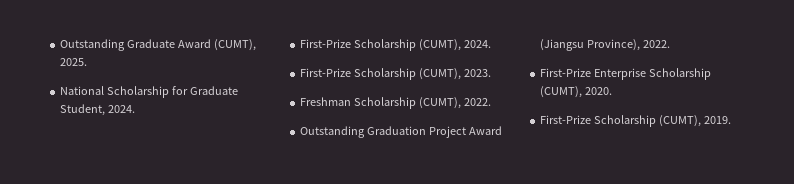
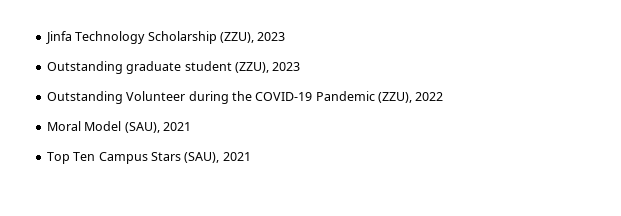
[60,39,257,51] [60,58,88,66] [60,86,239,98] [60,104,136,116] [300,39,492,51] [300,68,492,80] [300,97,492,109] [300,126,503,138] [540,39,671,51] [540,68,712,80] [540,86,613,98] [540,115,732,127] Outstanding Graduate Award (CUMT), 2025. // National Scholarship for Graduate Student, 2024. // First-Prize Scholarship (CUMT), 2024. // First-Prize Scholarship (CUMT), 2023. // Freshman Scholarship (CUMT), 2022. // Outstanding Graduation Project Award (Jiangsu Province), 2022. // First-Prize Enterprise Scholarship (CUMT), 2020. // First-Prize Scholarship (CUMT), 2019. -> [45,31,286,44] [46,61,301,74] [46,91,444,104] [46,121,191,133] [46,152,251,164] Jinfa Technology Scholarship (ZZU), 2023 // Outstanding graduate student (ZZU), 2023 // Outstanding Volunteer during the COVID-19 Pandemic (ZZU), 2022 // Moral Model (SAU), 2021 // Top Ten Campus Stars (SAU), 2021

